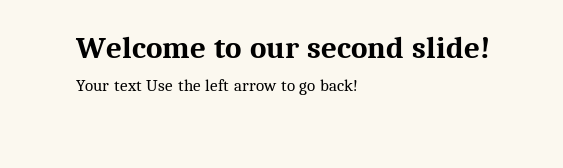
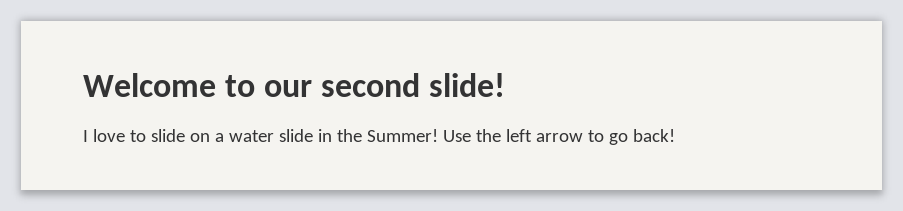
[76,80,142,91] Your text -> [83,129,438,142] I love to slide on a water slide in the Summer!

